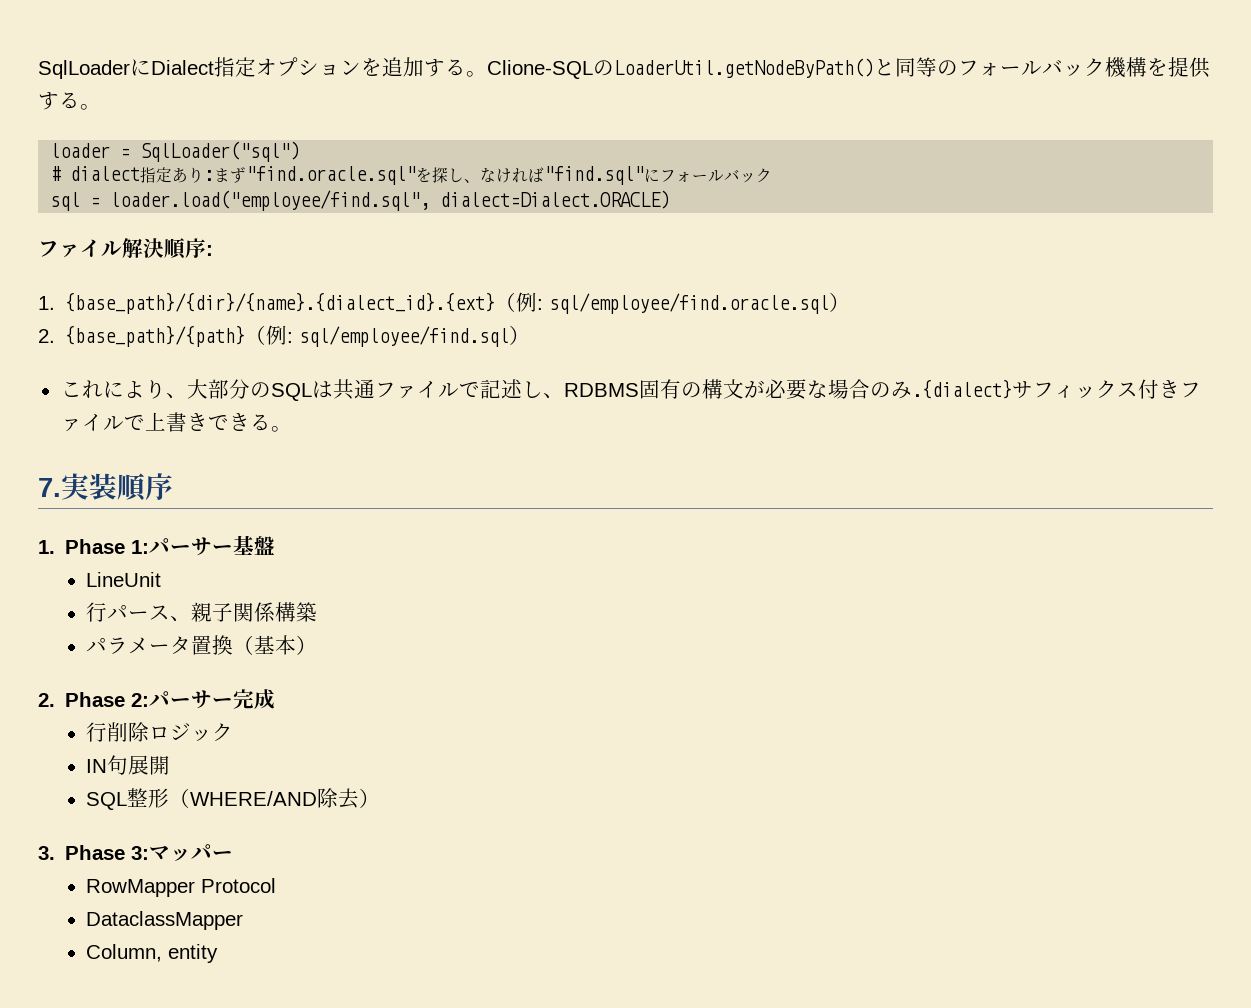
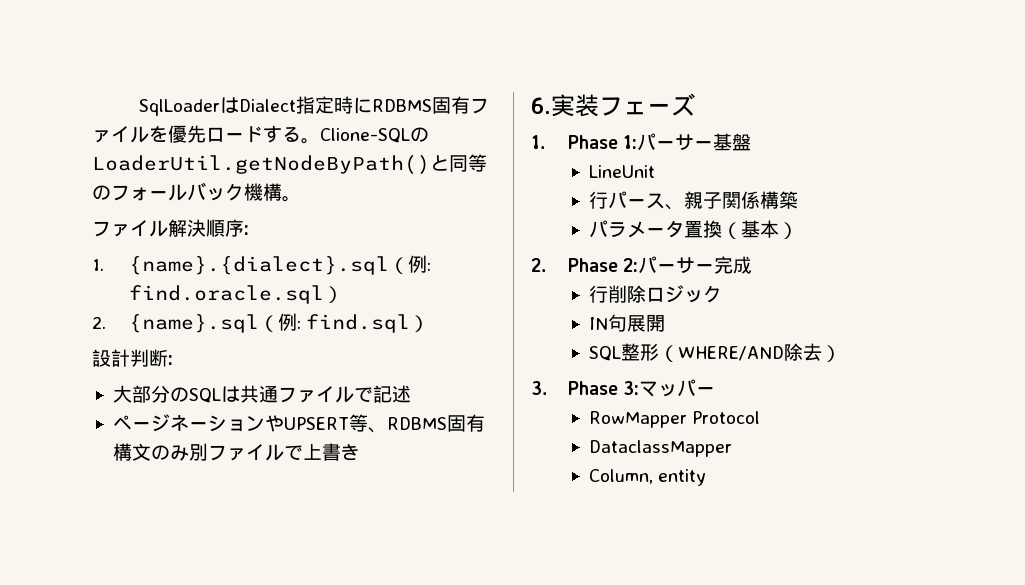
[130,59,151,76] に -> [220,97,240,113] は
[256,57,424,77] オプションを追加 -> [334,96,490,114] [92,125,263,143] 時にRDBMS固有ファイルを優先ロード
[1147,57,1210,78] [38,92,101,110] [50,141,301,162] [50,166,773,185] [50,190,671,211] を提供する。 // loader = SqlLoader("sql") // # dialect指定あり:まず"find.oracle.sql"を探し、なければ"find.sql"にフォールバック // sql = loader.load("employee/find.sql", dialect=Dialect.ORACLE) -> [282,196,301,202] 。
[65,292,851,314] [38,325,531,347] [60,380,187,399] {base_path}/{dir}/{name}.{dialect_id}.{ext}（例: sql/employee/find.oracle.sql） // 2. {base_path}/{path}（例: sql/employee/find.sql） // これにより、 -> [128,255,431,275] [128,285,343,304] [92,313,430,333] [92,349,173,367] {name}.{dialect}.sql（例: find.oracle.sql） // 2. {name}.sql（例: find.sql） // 設計判断: //
[521,379,1180,400] し、RDBMS固有の構文が必要な場合のみ.{dialect}サフィックス付き -> [112,414,485,433] [112,443,208,461] // ページネーションやUPSERT等、RDBMS固有構文のみ別
[207,413,292,432] [38,473,173,501] できる。 // 7.実装順序 -> [531,93,695,117] // 6.実装フェーズ

